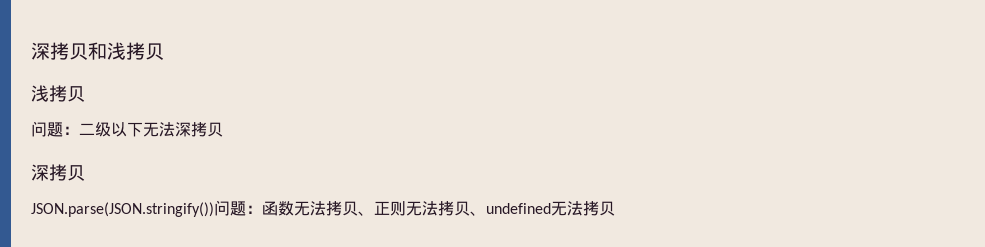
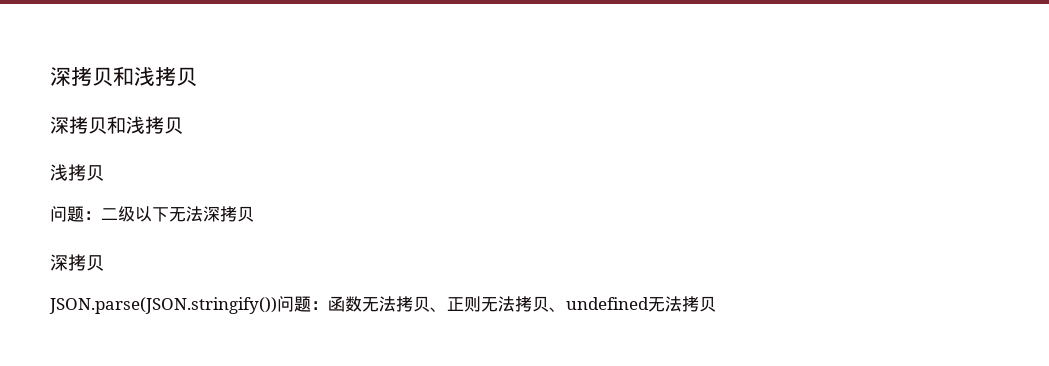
[31,42,164,60] 深拷贝和浅拷贝 -> [50,66,197,87] [50,116,183,134] 深拷贝和浅拷贝 // 深拷贝和浅拷贝

